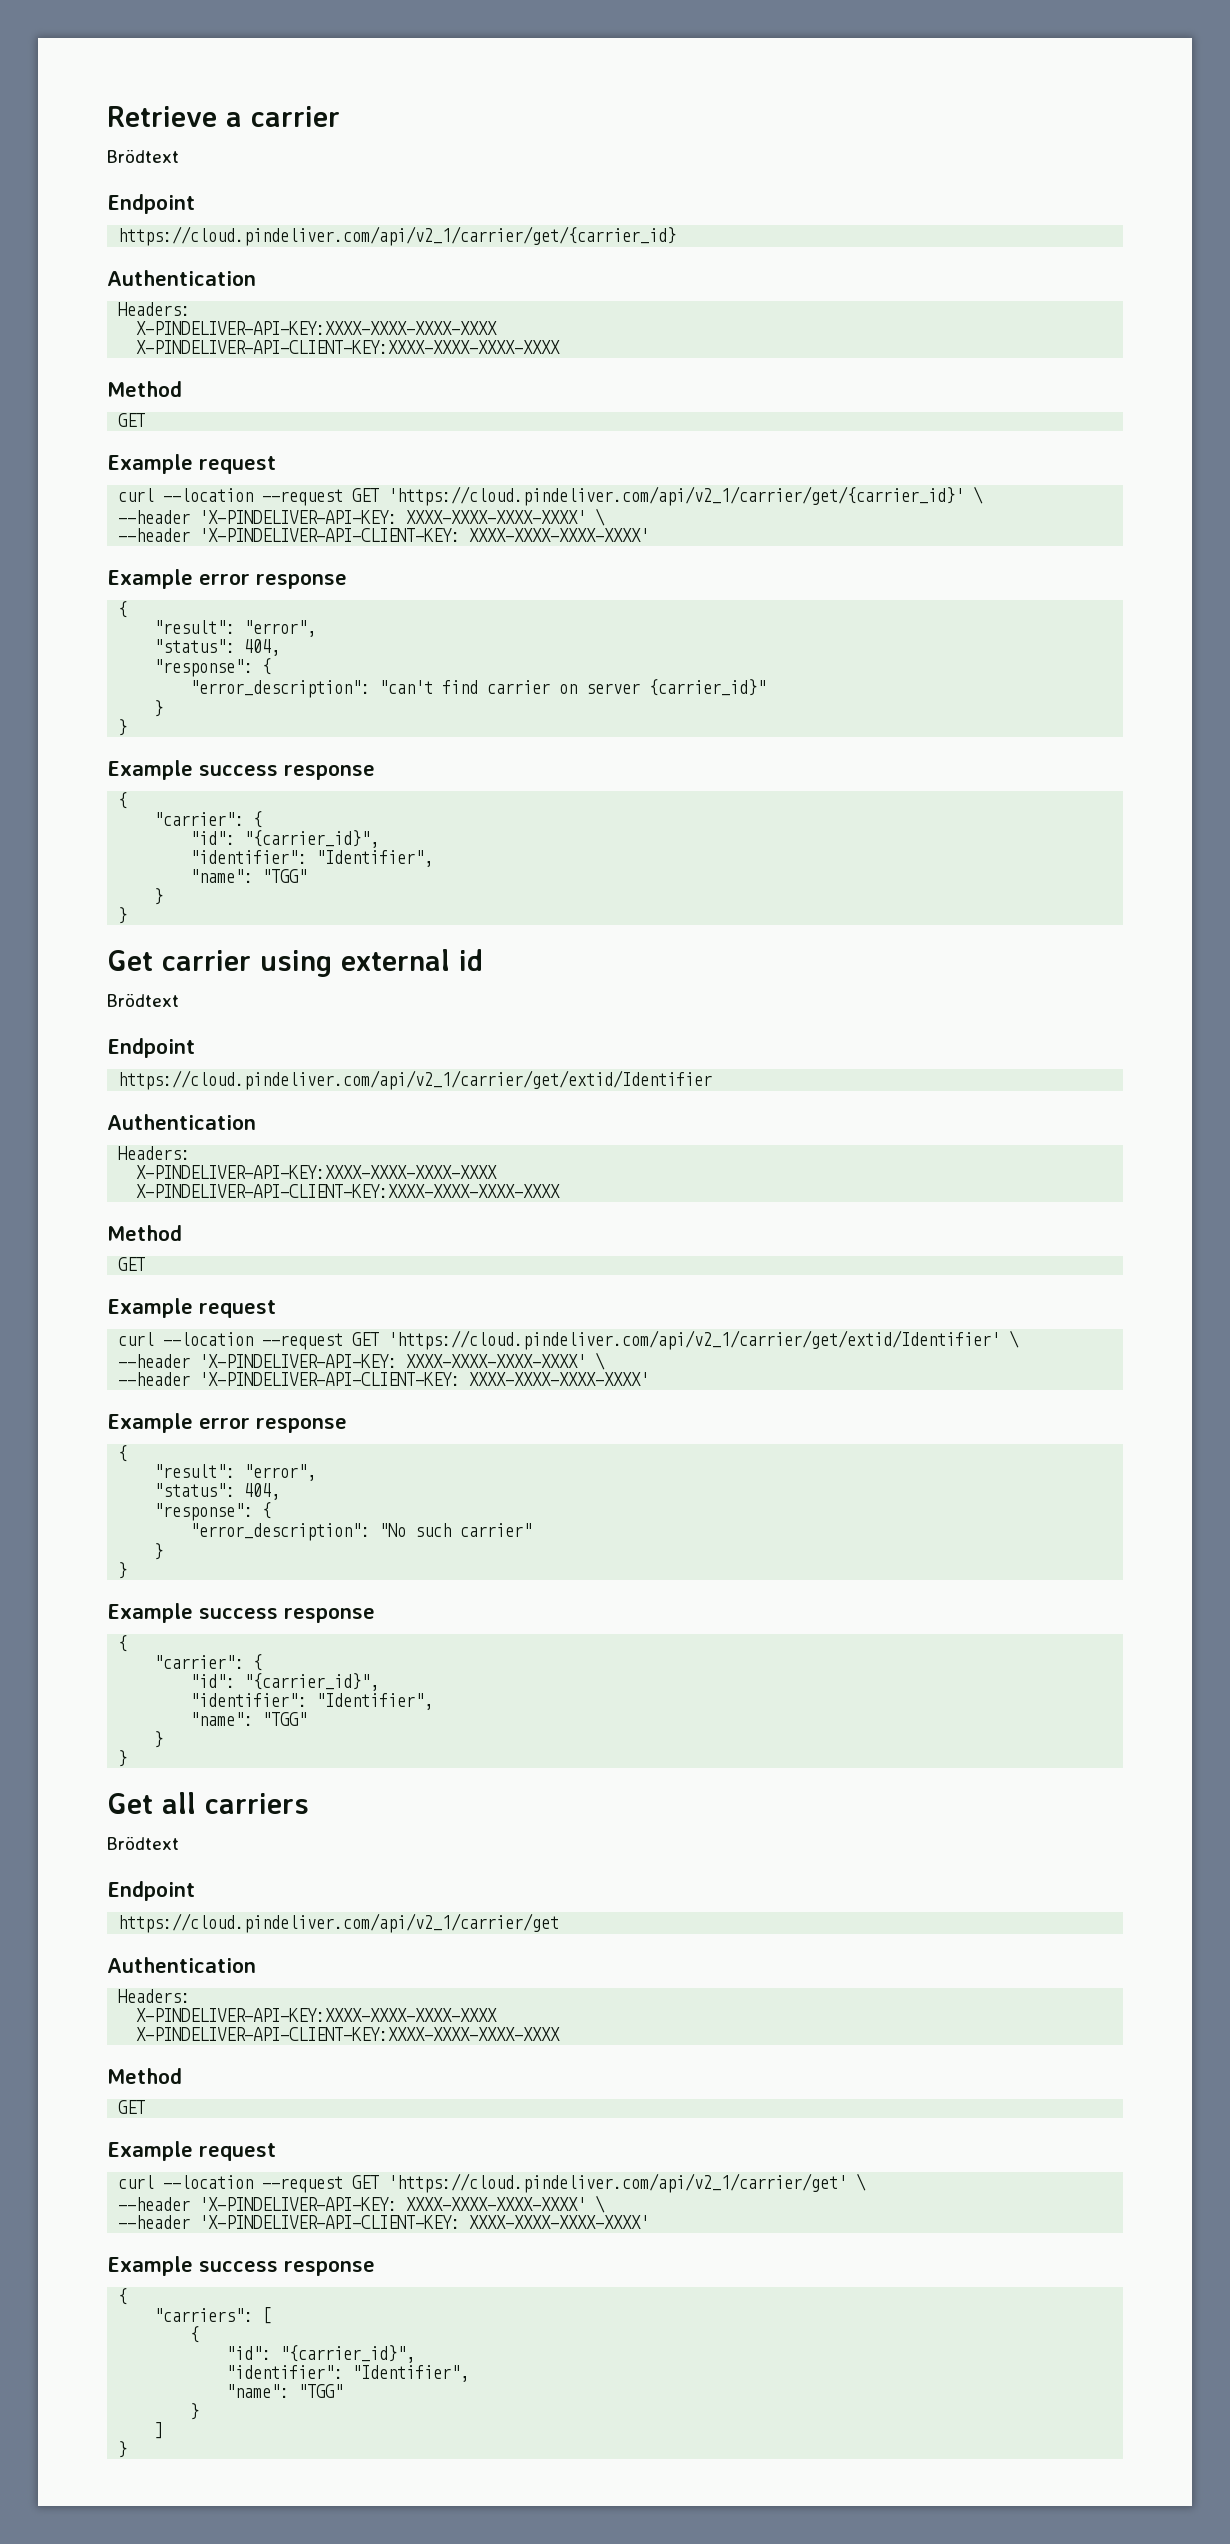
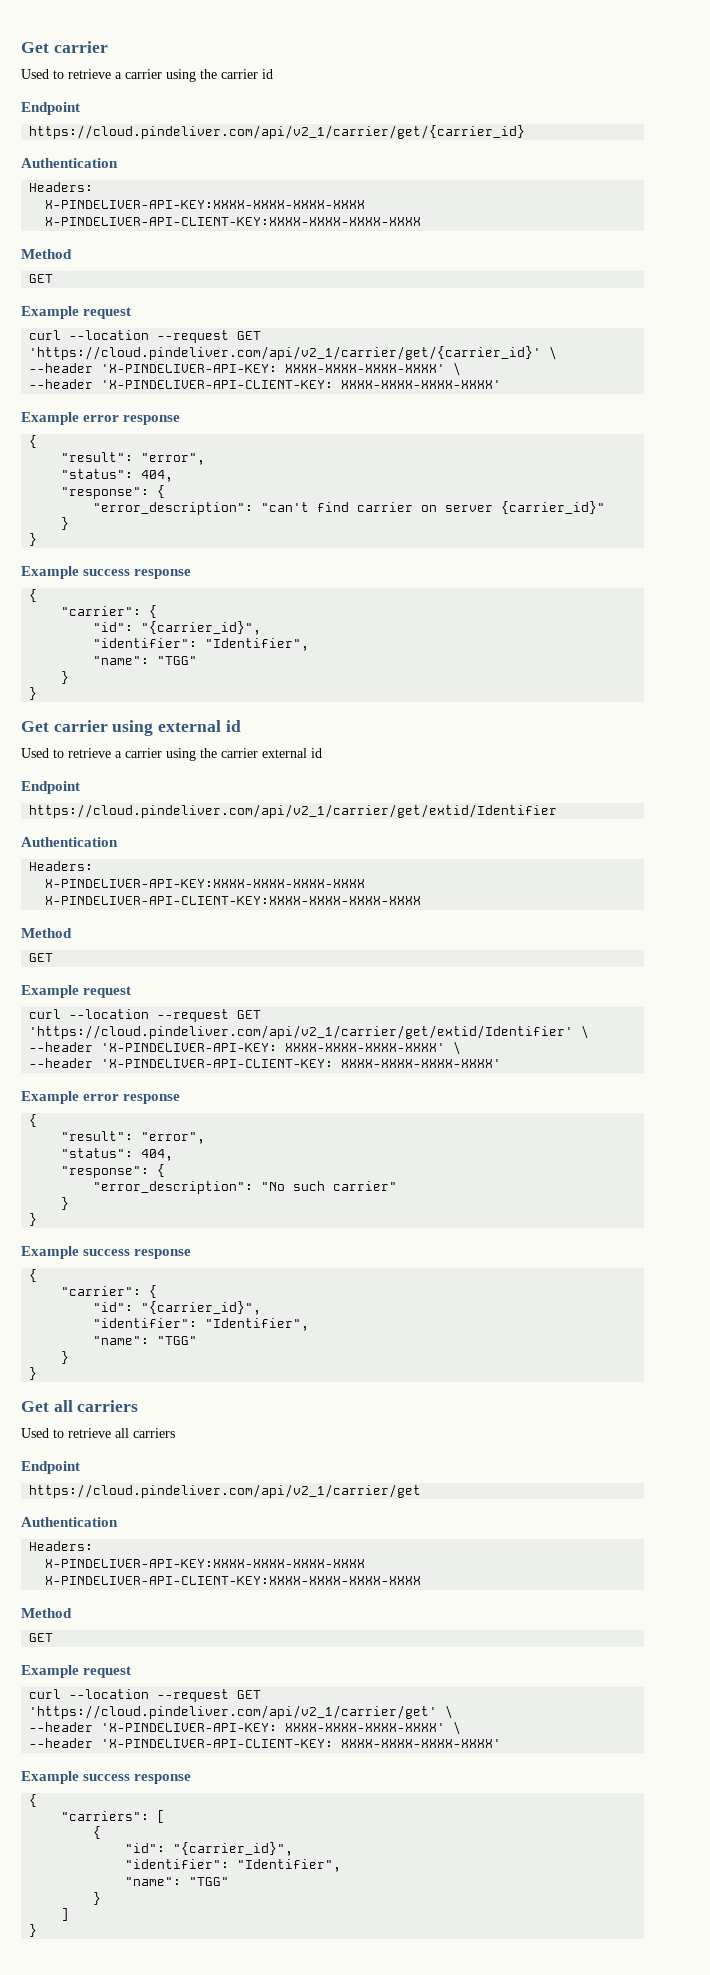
[107,106,340,127] [107,149,179,163] Retrieve a carrier // Brödtext -> [21,41,108,53] [21,69,273,82] Get carrier // Used to retrieve a carrier using the carrier id
[107,993,179,1007] Brödtext -> [21,748,322,761] Used to retrieve a carrier using the carrier external id
[107,1836,179,1850] Brödtext -> [21,1428,175,1438] Used to retrieve all carriers

